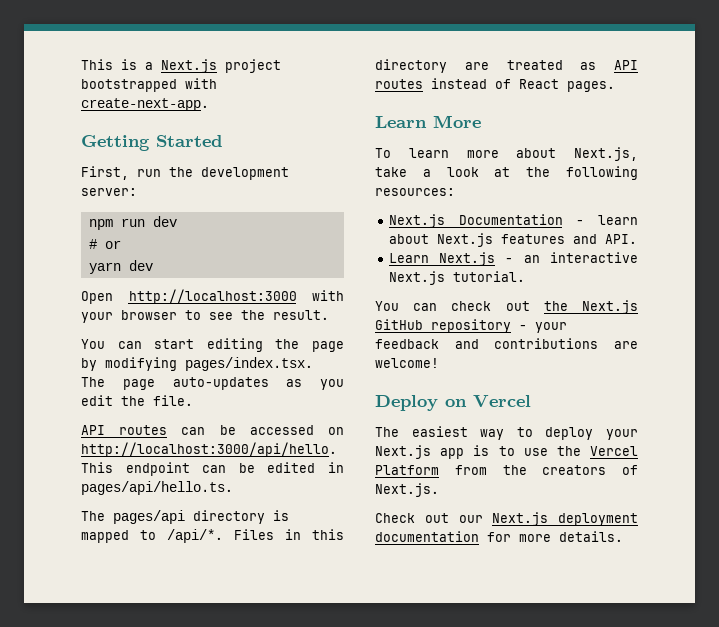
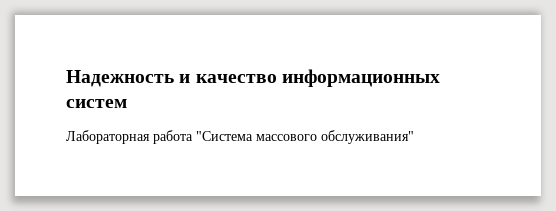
[81,59,281,73] [81,78,217,92] [81,98,209,111] [81,135,222,151] [81,166,289,180] [81,188,137,196] [88,216,177,230] [88,239,121,249] [88,260,153,274] [81,289,344,304] [81,310,329,323] [81,338,344,352] [81,357,313,371] [81,377,344,390] [81,395,193,406] [81,425,344,435] [81,442,337,457] [81,462,344,476] [81,481,233,495] [81,510,289,524] [81,529,344,543] [375,59,638,73] [375,78,615,92] [375,115,481,128] [375,147,638,161] [375,166,638,180] [375,188,455,196] [388,214,638,228] [388,233,637,247] [388,252,638,266] [388,271,525,285] [375,300,638,314] [375,319,567,333] [375,338,638,349] [375,358,439,368] [375,395,531,411] [375,426,638,440] [375,445,638,459] [375,465,638,475] [375,483,439,497] [375,512,638,526] [375,531,623,542] This is a Next.js project bootstrapped with create-next-app. // Getting Started // First, run the development server: // npm run dev // # or // yarn dev // Open http://localhost:3000 with your browser to see the result. // You can start editing the page by modifying pages/index.tsx. The page auto-updates as you edit the file. // API routes can be accessed on http://localhost:3000/api/hello. This endpoint can be edited in pages/api/hello.ts. // The pages/api directory is mapped to /api/*. Files in this directory are treated as API routes instead of React pages. // Learn More // To learn more about Next.js, take a look at the following resources: // Next.js Documentation - learn about Next.js features and API. // Learn Next.js - an interactive Next.js tutorial. // You can check out the Next.js GitHub repository - your feedback and contributions are welcome! // Deploy on Vercel // The easiest way to deploy your Next.js app is to use the Vercel Platform from the creators of Next.js. // Check out our Next.js deployment documentation for more details. -> [66,69,440,87] [66,99,127,108] [66,130,414,144] Надежность и качество информационных систем // Лабораторная работа "Система массового обслуживания"

